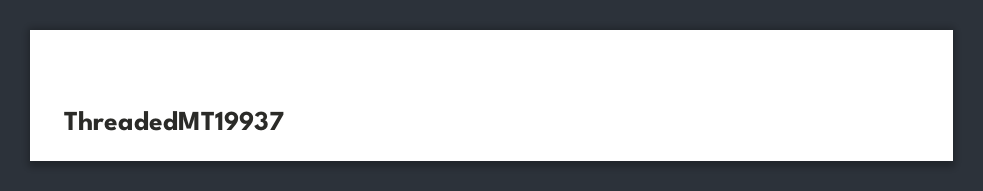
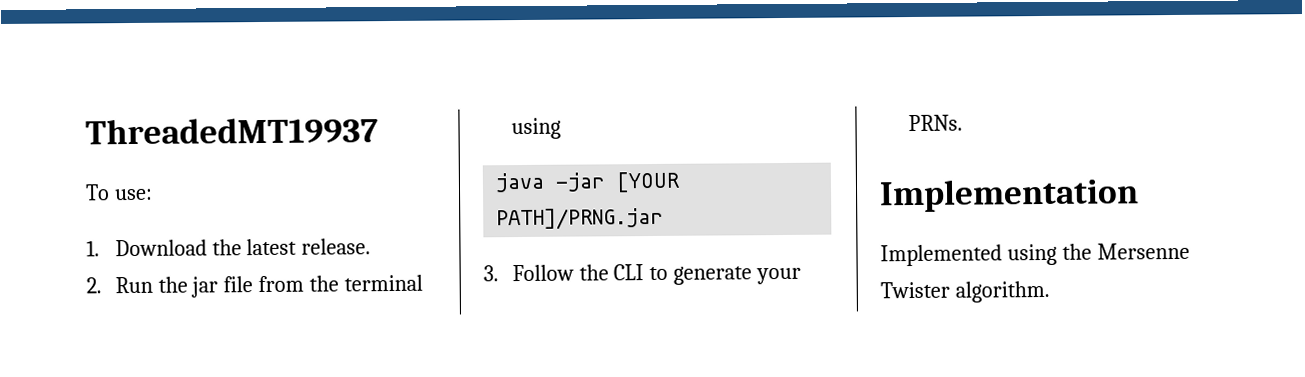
(284, 121) none -> [85,184,153,201] [86,238,372,257] [86,274,424,298] [510,117,561,140] [495,171,681,193] [496,207,665,231] [483,264,802,285] [907,114,963,132] [879,178,1139,213] [880,242,1190,267] [880,280,1050,303] // To use: // 1. Download the latest release. // 2. Run the jar file from the terminal using // java -jar [YOUR PATH]/PRNG.jar // 3. Follow the CLI to generate your PRNs. // Implementation // Implemented using the Mersenne Twister algorithm.

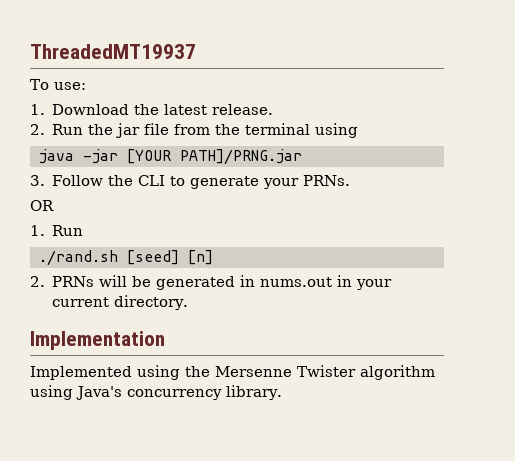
(963, 123) none -> [30,200,54,211] [30,225,84,236] [38,250,213,266] [30,275,393,290] [52,295,189,310] // OR // 1. Run // ./rand.sh [seed] [n] // 2. PRNs will be generated in nums.out in your current directory.
[954,280,1050,303] algorithm. -> [360,365,435,380] [30,385,282,400] algorithm using Java's concurrency library.

